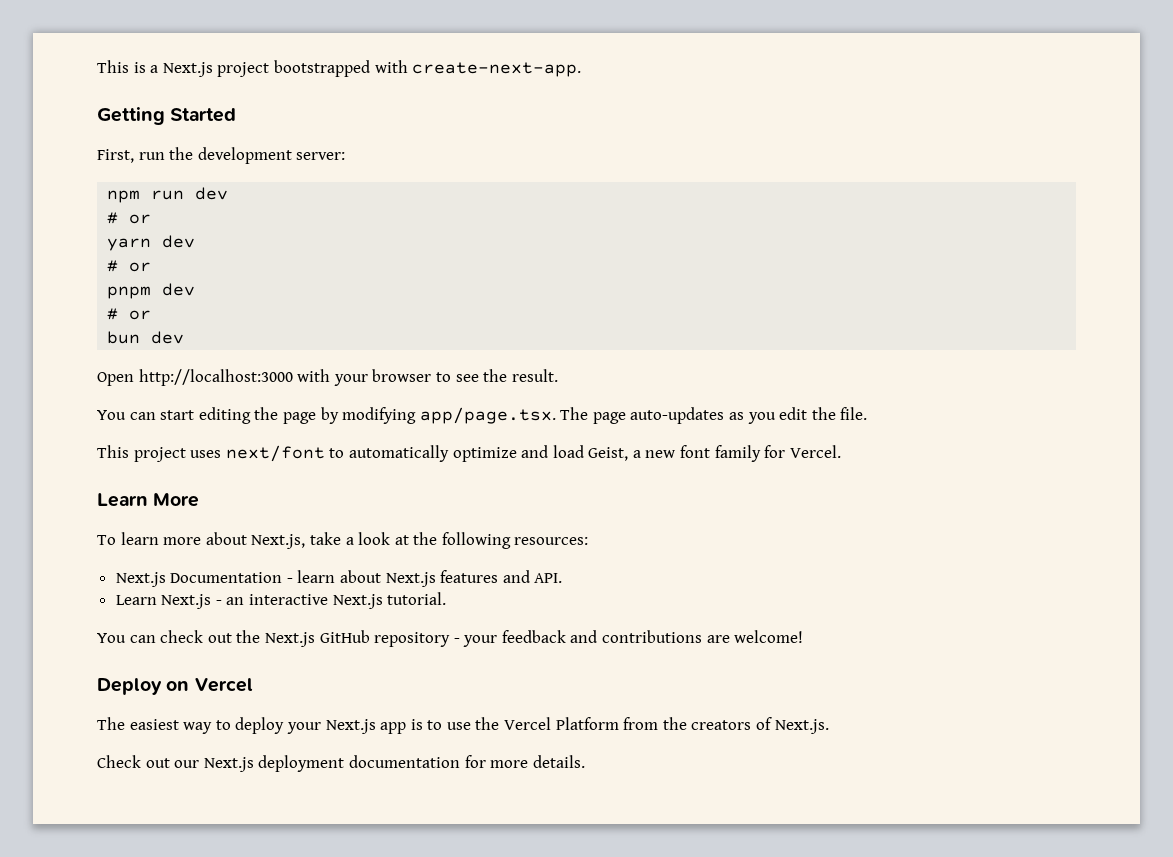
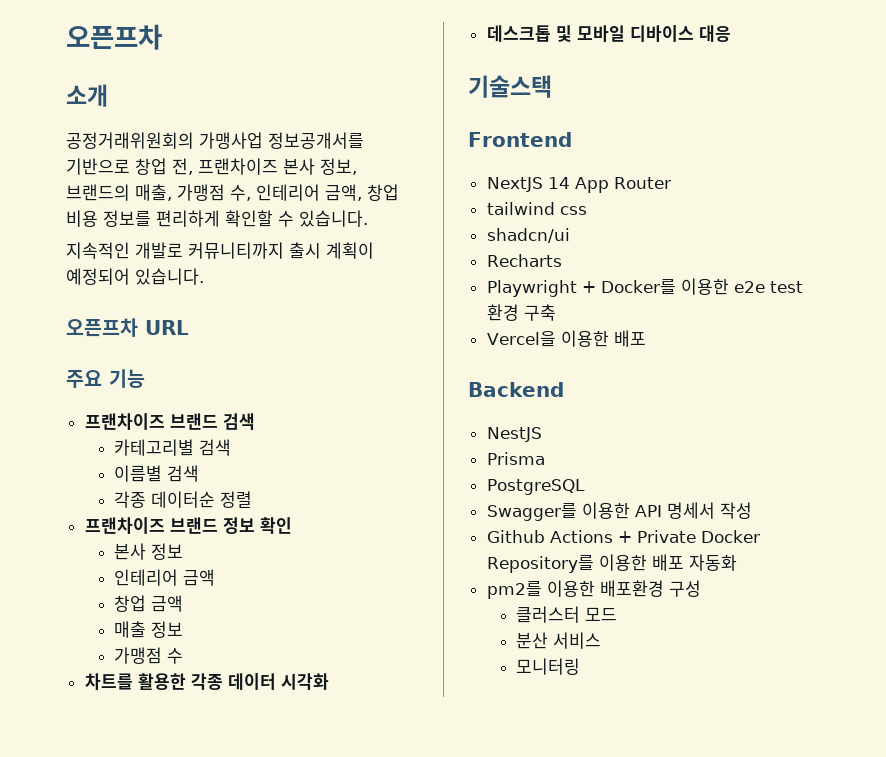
[97,60,582,77] [97,107,237,125] [97,147,346,164] [107,187,229,203] [107,212,152,224] [107,235,196,251] [107,260,152,272] [107,283,196,299] [107,308,152,320] [107,331,185,344] [97,369,558,386] [97,407,868,424] [97,445,841,462] [97,493,200,507] [97,532,589,549] [115,570,563,587] [115,592,447,609] [97,630,804,647] [97,678,253,695] [97,717,829,734] [97,755,585,772] This is a Next.js project bootstrapped with create-next-app. // Getting Started // First, run the development server: // npm run dev // # or // yarn dev // # or // pnpm dev // # or // bun dev // Open http://localhost:3000 with your browser to see the result. // You can start editing the page by modifying app/page.tsx. The page auto-updates as you edit the file. // This project uses next/font to automatically optimize and load Geist, a new font family for Vercel. // Learn More // To learn more about Next.js, take a look at the following resources: // Next.js Documentation - learn about Next.js features and API. // Learn Next.js - an interactive Next.js tutorial. // You can check out the Next.js GitHub repository - your feedback and contributions are welcome! // Deploy on Vercel // The easiest way to deploy your Next.js app is to use the Vercel Platform from the creators of Next.js. // Check out our Next.js deployment documentation for more details. -> [66,24,162,50] [66,84,108,107] [66,132,364,149] [66,158,357,175] [66,184,399,201] [66,210,368,227] [66,242,374,259] [66,268,204,285] [66,318,189,337] [66,369,145,388] [84,413,255,430] [114,439,232,456] [114,465,200,482] [114,491,253,508] [84,517,292,534] [114,543,184,560] [114,569,216,586] [114,595,184,612] [114,621,184,638] [114,647,184,664] [84,673,329,690] [486,25,731,42] [468,75,552,98] [468,132,572,147] [486,177,671,193] [486,202,587,215] [486,228,570,243] [486,254,562,267] [486,278,803,297] [486,304,556,321] [486,330,646,347] [468,382,564,397] [486,427,542,442] [486,452,545,465] [486,479,585,495] [486,502,752,521] [486,530,760,543] [486,554,737,573] [486,580,701,599] [516,606,618,623] [516,632,602,649] [516,658,581,675] 오픈프차 // 소개 // 공정거래위원회의 가맹사업 정보공개서를 기반으로 창업 전, 프랜차이즈 본사 정보, 브랜드의 매출, 가맹점 수, 인테리어 금액, 창업 비용 정보를 편리하게 확인할 수 있습니다. // 지속적인 개발로 커뮤니티까지 출시 계획이 예정되어 있습니다. // 오픈프차 URL // 주요 기능 // 프랜차이즈 브랜드 검색 // 카테고리별 검색 // 이름별 검색 // 각종 데이터순 정렬 // 프랜차이즈 브랜드 정보 확인 // 본사 정보 // 인테리어 금액 // 창업 금액 // 매출 정보 // 가맹점 수 // 차트를 활용한 각종 데이터 시각화 // 데스크톱 및 모바일 디바이스 대응 // 기술스택 // Frontend // NextJS 14 App Router // tailwind css // shadcn/ui // Recharts // Playwright + Docker를 이용한 e2e test 환경 구축 // Vercel을 이용한 배포 // Backend // NestJS // Prisma // PostgreSQL // Swagger를 이용한 API 명세서 작성 // Github Actions + Private Docker Repository를 이용한 배포 자동화 // pm2를 이용한 배포환경 구성 // 클러스터 모드 // 분산 서비스 // 모니터링

